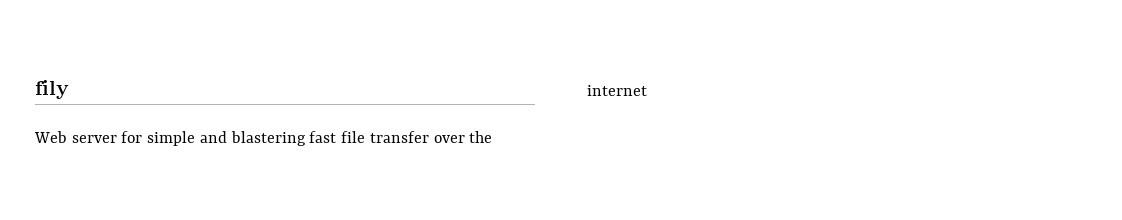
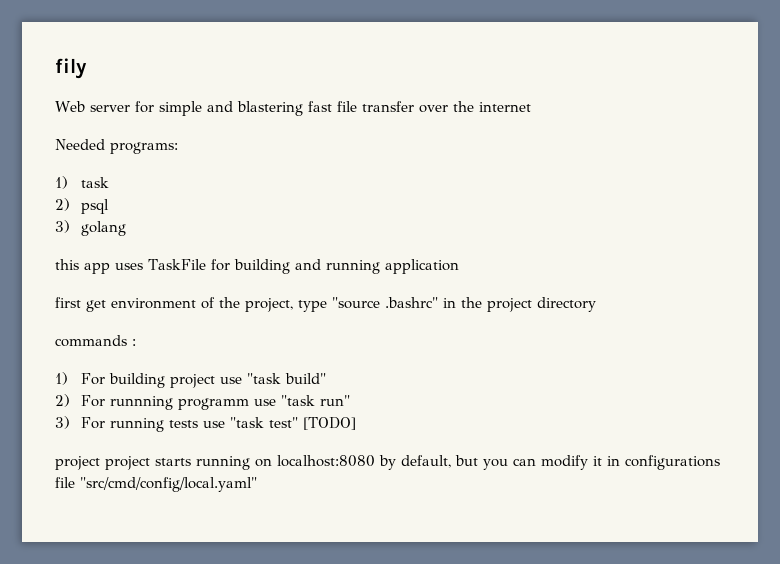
(647, 90) none -> [55,139,178,154] [55,176,110,189] [55,198,110,214] [55,220,127,236] [55,259,459,274] [55,297,596,312] [55,335,136,347] [55,372,327,388] [55,394,351,410] [55,416,357,432] [55,455,720,470] [55,477,257,492] // Needed programs: // 1) task // 2) psql // 3) golang // this app uses TaskFile for building and running application // first get environment of the project, type "source .bashrc" in the project directory // commands : // 1) For building project use "task build" // 2) For runnning programm use "task run" // 3) For running tests use "task test" [TODO] // project project starts running on localhost:8080 by default, but you can modify it in configurations file "src/cmd/config/local.yaml"

